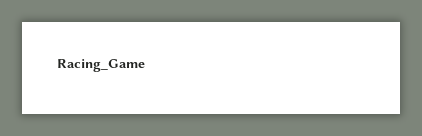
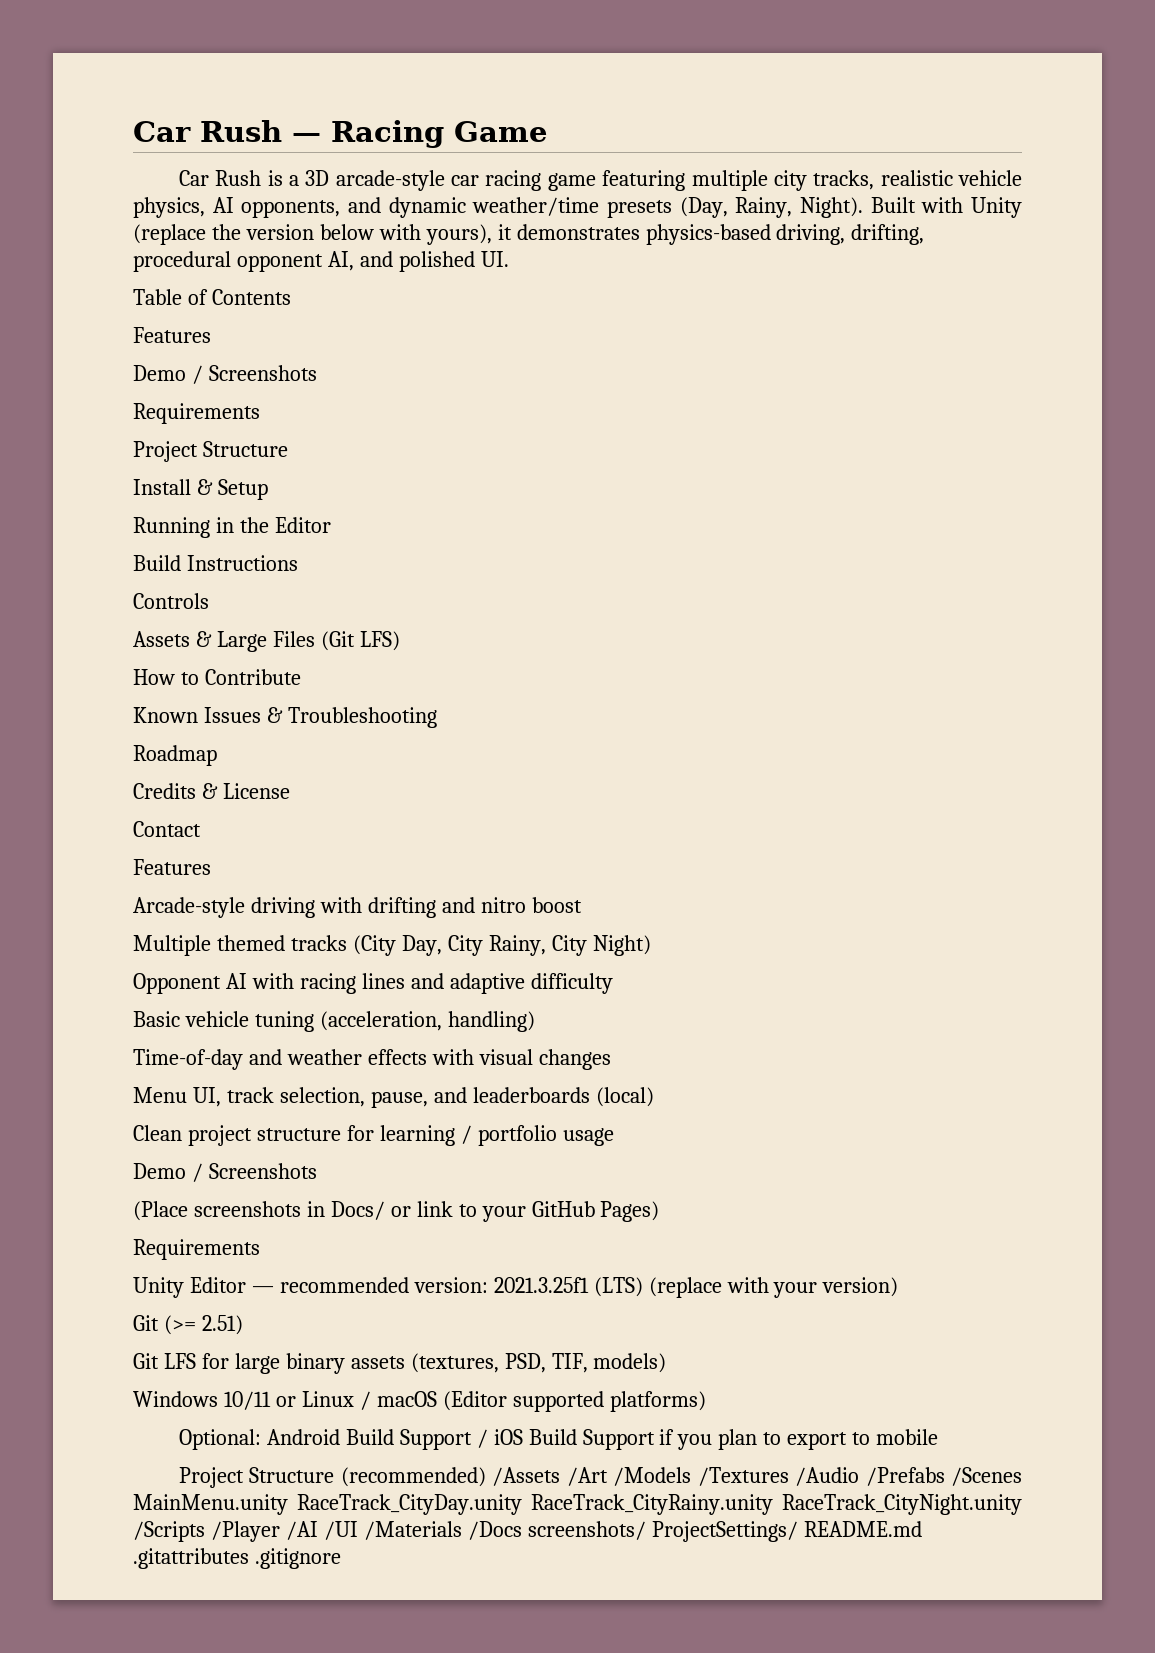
[57,59,145,72] Racing_Game -> [133,120,548,148] [178,170,1023,191] [133,197,1022,218] [133,224,925,245] [133,251,509,272] [133,289,291,305] [133,327,211,343] [133,365,317,384] [133,403,260,424] [133,441,288,462] [133,479,268,500] [133,517,331,538] [133,555,298,571] [133,593,209,609] [133,631,400,652] [133,669,301,685] [133,707,437,728] [133,745,217,766] [133,783,290,799] [133,821,201,837] [133,859,211,875] [133,897,582,918] [133,935,651,956] [133,973,613,994] [133,1011,535,1032] [133,1049,611,1070] [133,1087,654,1108] [133,1125,614,1146] [133,1163,317,1182] [133,1201,660,1222] [133,1239,260,1260] [133,1277,899,1298] [133,1315,243,1335] [133,1353,667,1374] [133,1391,706,1412] [178,1429,939,1450] [178,1467,1022,1488] [133,1494,1022,1515] [133,1521,922,1542] [133,1548,341,1569] Car Rush — Racing Game // Car Rush is a 3D arcade-style car racing game featuring multiple city tracks, realistic vehicle physics, AI opponents, and dynamic weather/time presets (Day, Rainy, Night). Built with Unity (replace the version below with yours), it demonstrates physics-based driving, drifting, procedural opponent AI, and polished UI. // Table of Contents // Features // Demo / Screenshots // Requirements // Project Structure // Install & Setup // Running in the Editor // Build Instructions // Controls // Assets & Large Files (Git LFS) // How to Contribute // Known Issues & Troubleshooting // Roadmap // Credits & License // Contact // Features // Arcade-style driving with drifting and nitro boost // Multiple themed tracks (City Day, City Rainy, City Night) // Opponent AI with racing lines and adaptive difficulty // Basic vehicle tuning (acceleration, handling) // Time-of-day and weather effects with visual changes // Menu UI, track selection, pause, and leaderboards (local) // Clean project structure for learning / portfolio usage // Demo / Screenshots // (Place screenshots in Docs/ or link to your GitHub Pages) // Requirements // Unity Editor — recommended version: 2021.3.25f1 (LTS) (replace with your version) // Git (>= 2.51) // Git LFS for large binary assets (textures, PSD, TIF, models) // Windows 10/11 or Linux / macOS (Editor supported platforms) // Optional: Android Build Support / iOS Build Support if you plan to export to mobile // Project Structure (recommended) /Assets /Art /Models /Textures /Audio /Prefabs /Scenes MainMenu.unity RaceTrack_CityDay.unity RaceTrack_CityRainy.unity RaceTrack_CityNight.unity /Scripts /Player /AI /UI /Materials /Docs screenshots/ ProjectSettings/ README.md .gitattributes .gitignore

